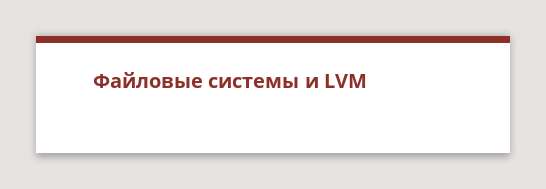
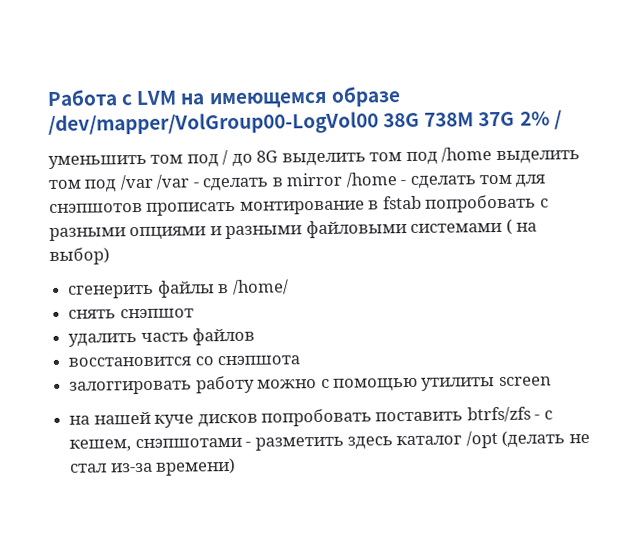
[93,72,368,88] Файловые системы и LVM -> [47,86,401,109] [48,110,562,137] [48,147,580,170] [48,172,546,193] [49,194,549,216] [49,218,538,242] [49,247,110,266] [68,279,289,299] [68,308,194,319] [68,327,256,347] [68,355,301,367] [69,375,552,395] [69,406,553,428] [69,430,590,452] [70,457,237,476] Работа с LVM на имеющемся образе /dev/mapper/VolGroup00-LogVol00 38G 738M 37G 2% / // уменьшить том под / до 8G выделить том под /home выделить том под /var /var - сделать в mirror /home - сделать том для снэпшотов прописать монтирование в fstab попробовать с разными опциями и разными файловыми системами ( на выбор) // сгенерить файлы в /home/ // снять снэпшот // удалить часть файлов // восстановится со снэпшота // залоггировать работу можно с помощью утилиты screen // на нашей куче дисков попробовать поставить btrfs/zfs - с кешем, снэпшотами - разметить здесь каталог /opt (делать не стал из-за времени)

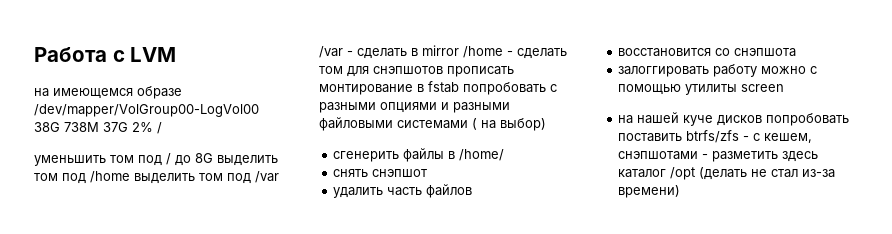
(178, 98) none -> (177, 54) //

